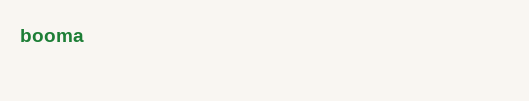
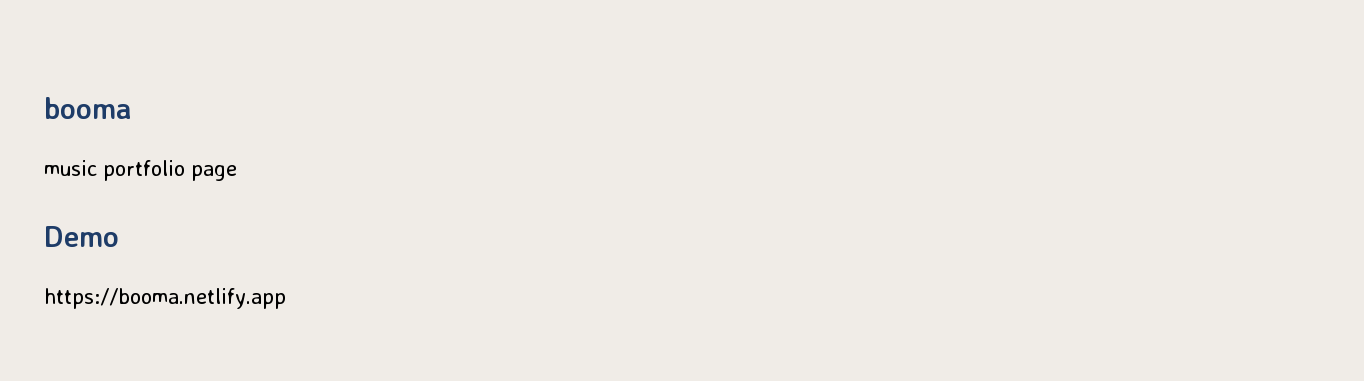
(84, 35) none -> [44,160,237,181] [44,226,119,247] [44,288,286,309] // music portfolio page // Demo // https://booma.netlify.app

